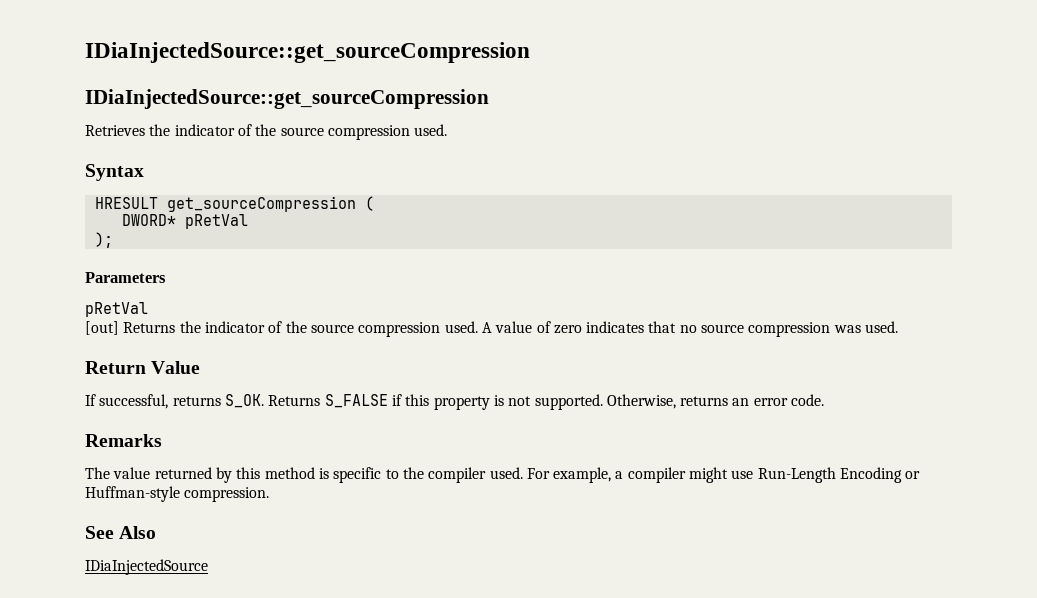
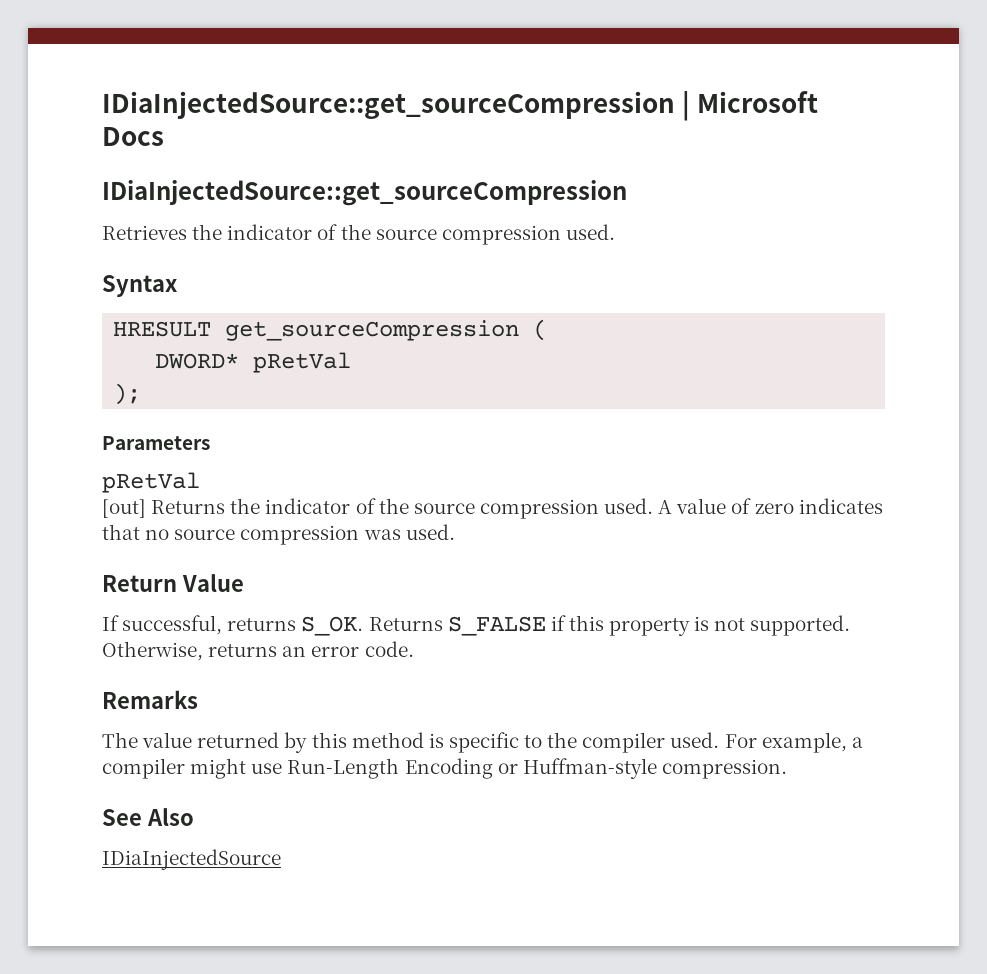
[85,42,530,63] IDiaInjectedSource::get_sourceCompression -> [102,91,819,121] [102,127,164,146] IDiaInjectedSource::get_sourceCompression | Microsoft Docs

